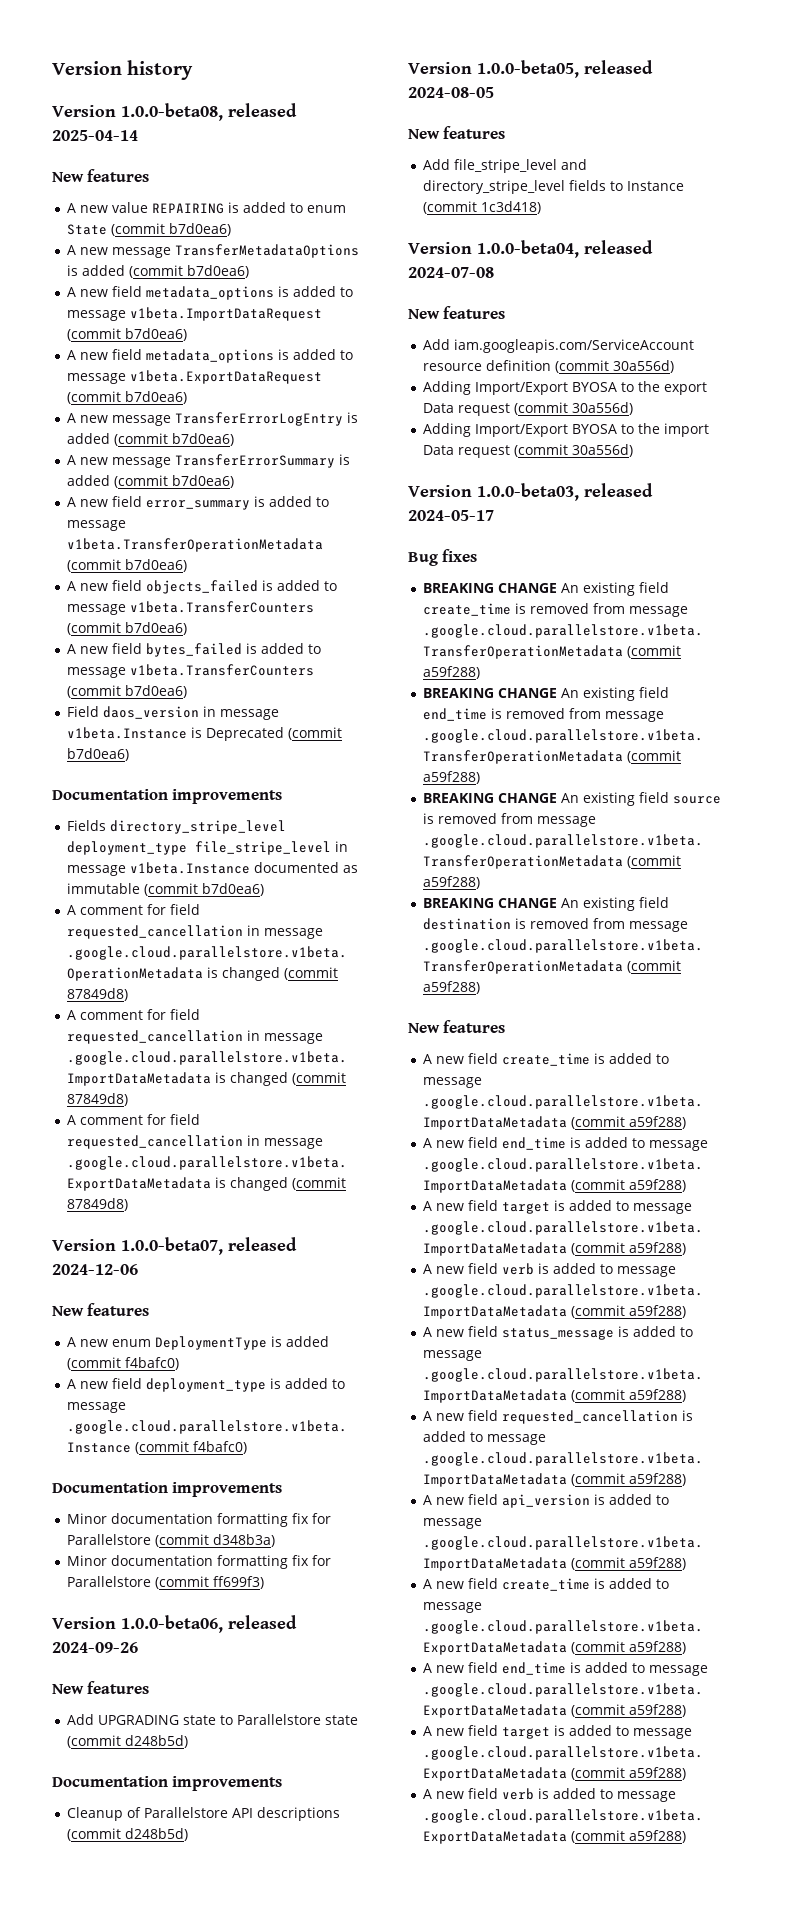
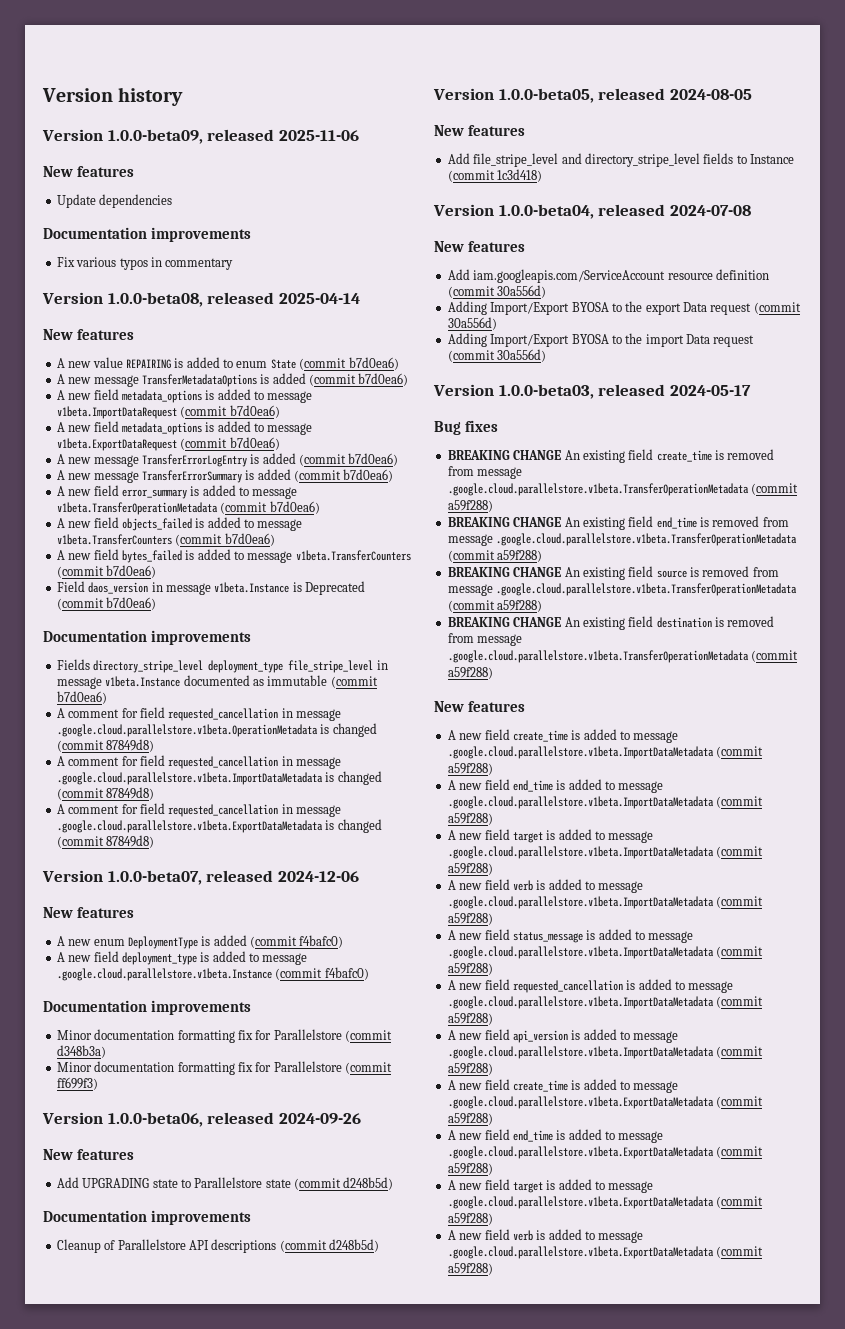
(194, 70) none -> [42,129,359,144] [43,166,134,177] [56,194,173,208] [43,227,251,242] [56,257,234,270] // Version 1.0.0-beta09, released 2025-11-06 // New features // Update dependencies // Documentation improvements // Fix various typos in commentary

